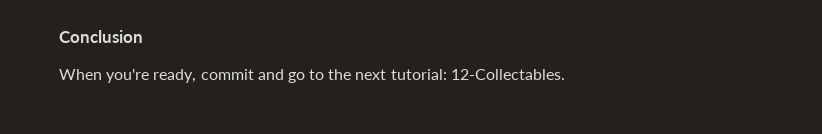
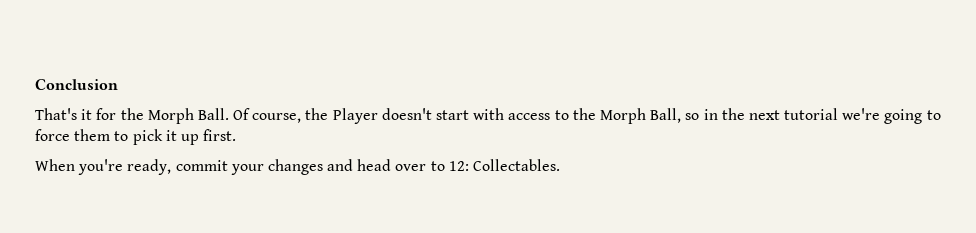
[59,69,565,83] When you're ready, commit and go to the next tutorial: 12-Collectables. -> [35,108,941,124] [35,129,237,145] [35,159,561,175] That's it for the Morph Ball. Of course, the Player doesn't start with access to the Morph Ball, so in the next tutorial we're going to force them to pick it up first. // When you're ready, commit your changes and head over to 12: Collectables.

